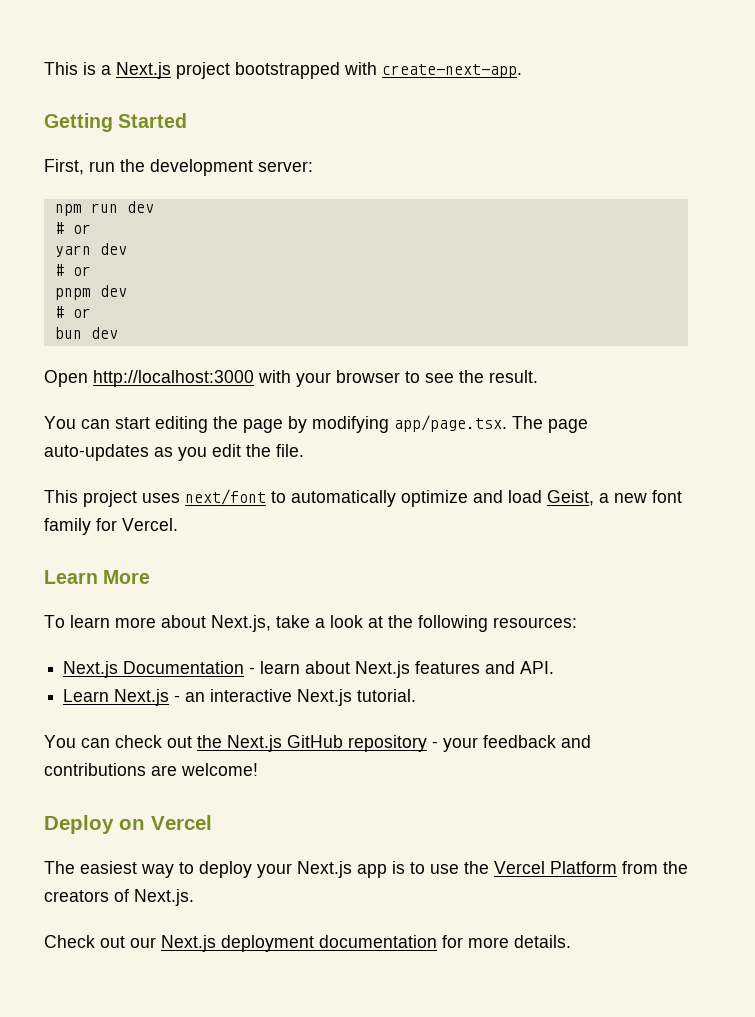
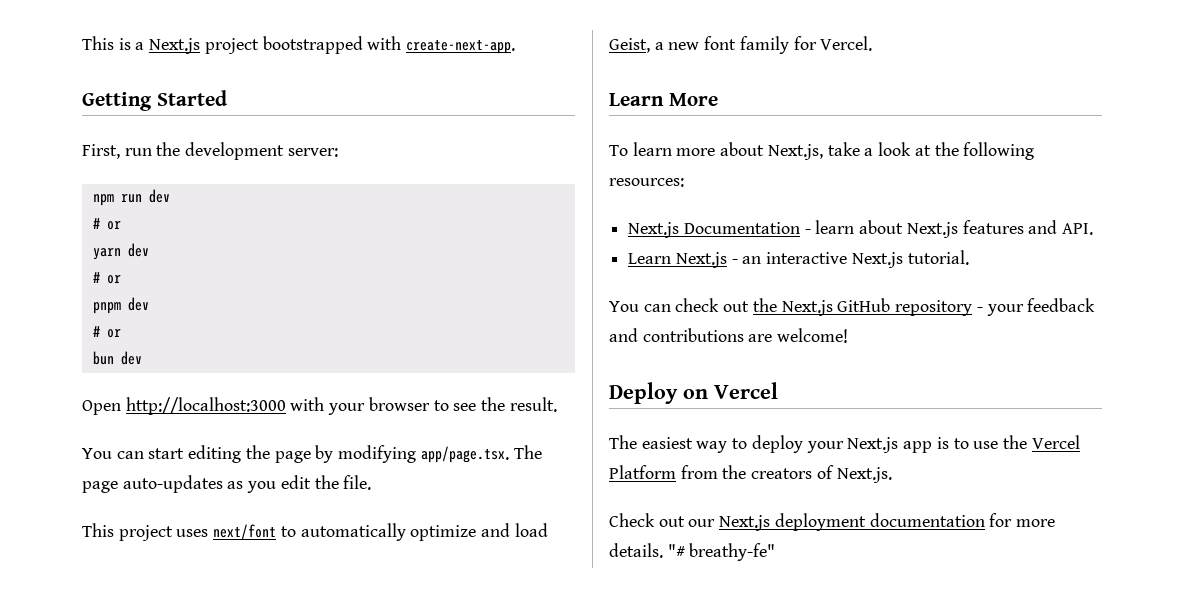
(571, 941) none -> [667,543,776,561] "# breathy-fe"

